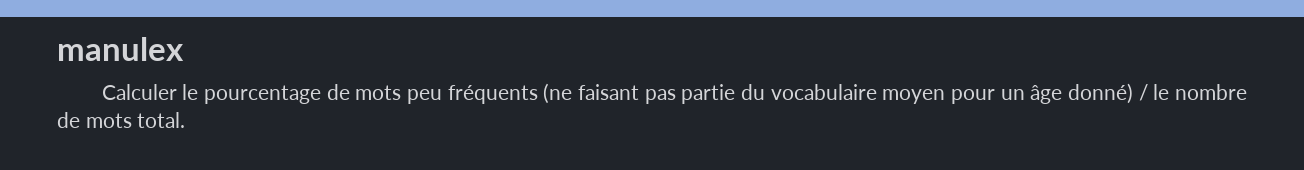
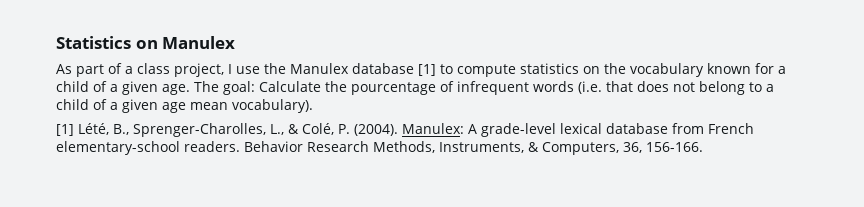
[57,37,184,61] [101,83,1248,104] [57,112,186,128] manulex // Calculer le pourcentage de mots peu fréquents (ne faisant pas partie du vocabulaire moyen pour un âge donné) / le nombre de mots total. -> [56,36,236,49] [56,63,786,77] [56,81,774,95] [56,99,313,113] [56,123,754,137] [56,141,703,155] Statistics on Manulex // As part of a class project, I use the Manulex database [1] to compute statistics on the vocabulary known for a child of a given age. The goal: Calculate the pourcentage of infrequent words (i.e. that does not belong to a child of a given age mean vocabulary). // [1] Lété, B., Sprenger-Charolles, L., & Colé, P. (2004). Manulex: A grade-level lexical database from French elementary-school readers. Behavior Research Methods, Instruments, & Computers, 36, 156-166.

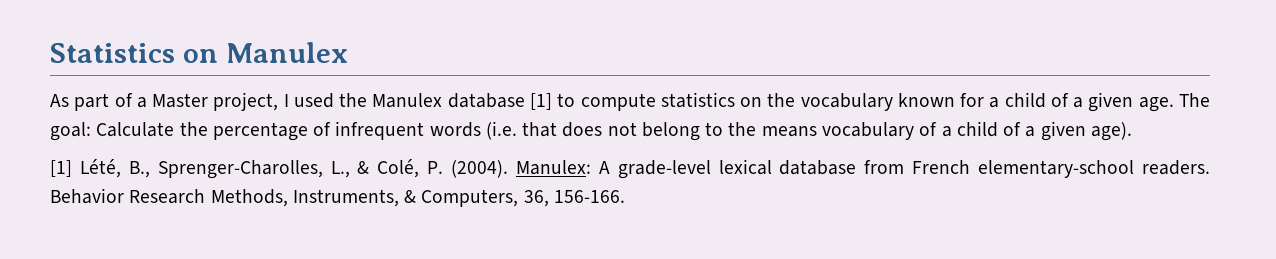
[137,63,170,74] class -> [152,93,209,108] Master
[236,66,260,74] use -> [293,93,334,108] used
[351,82,436,95] pourcentage -> [212,122,308,141] percentage
[766,84,774,92] [56,99,313,113] a child of a given age mean vocabulary). -> [728,121,1132,141] the means vocabulary of a child of a given age).

